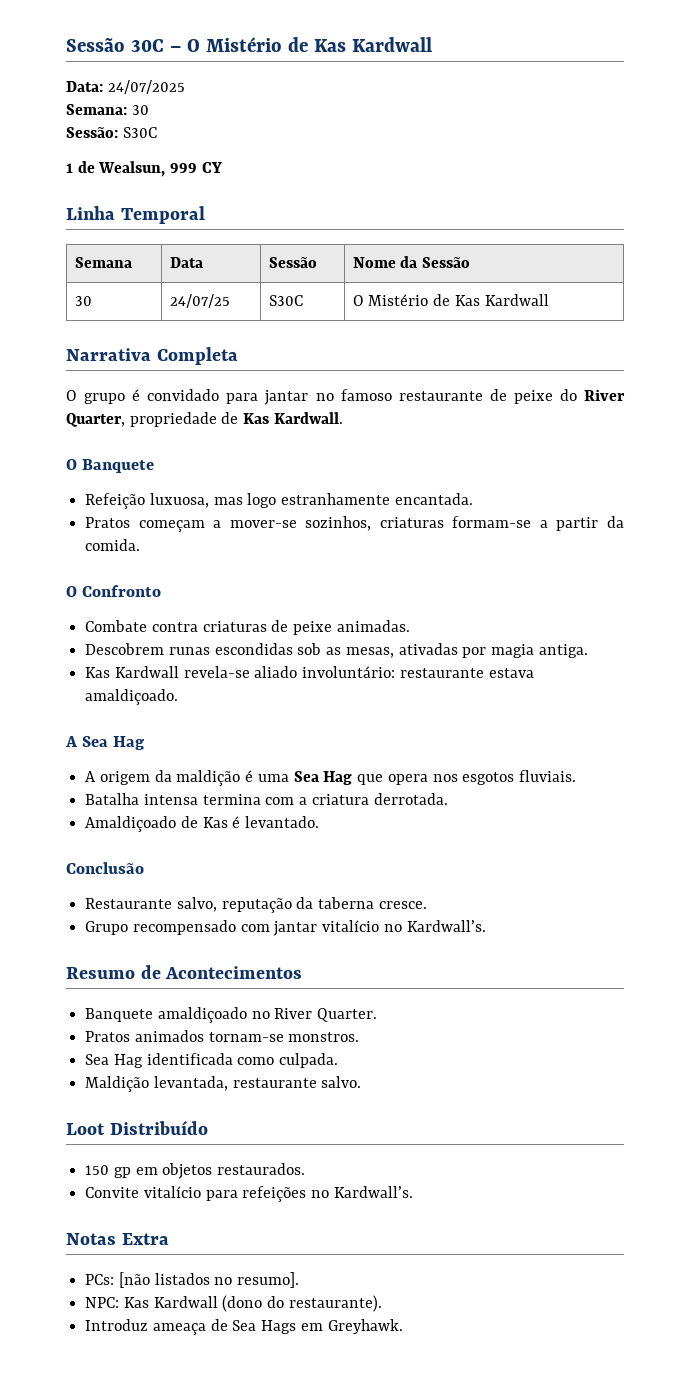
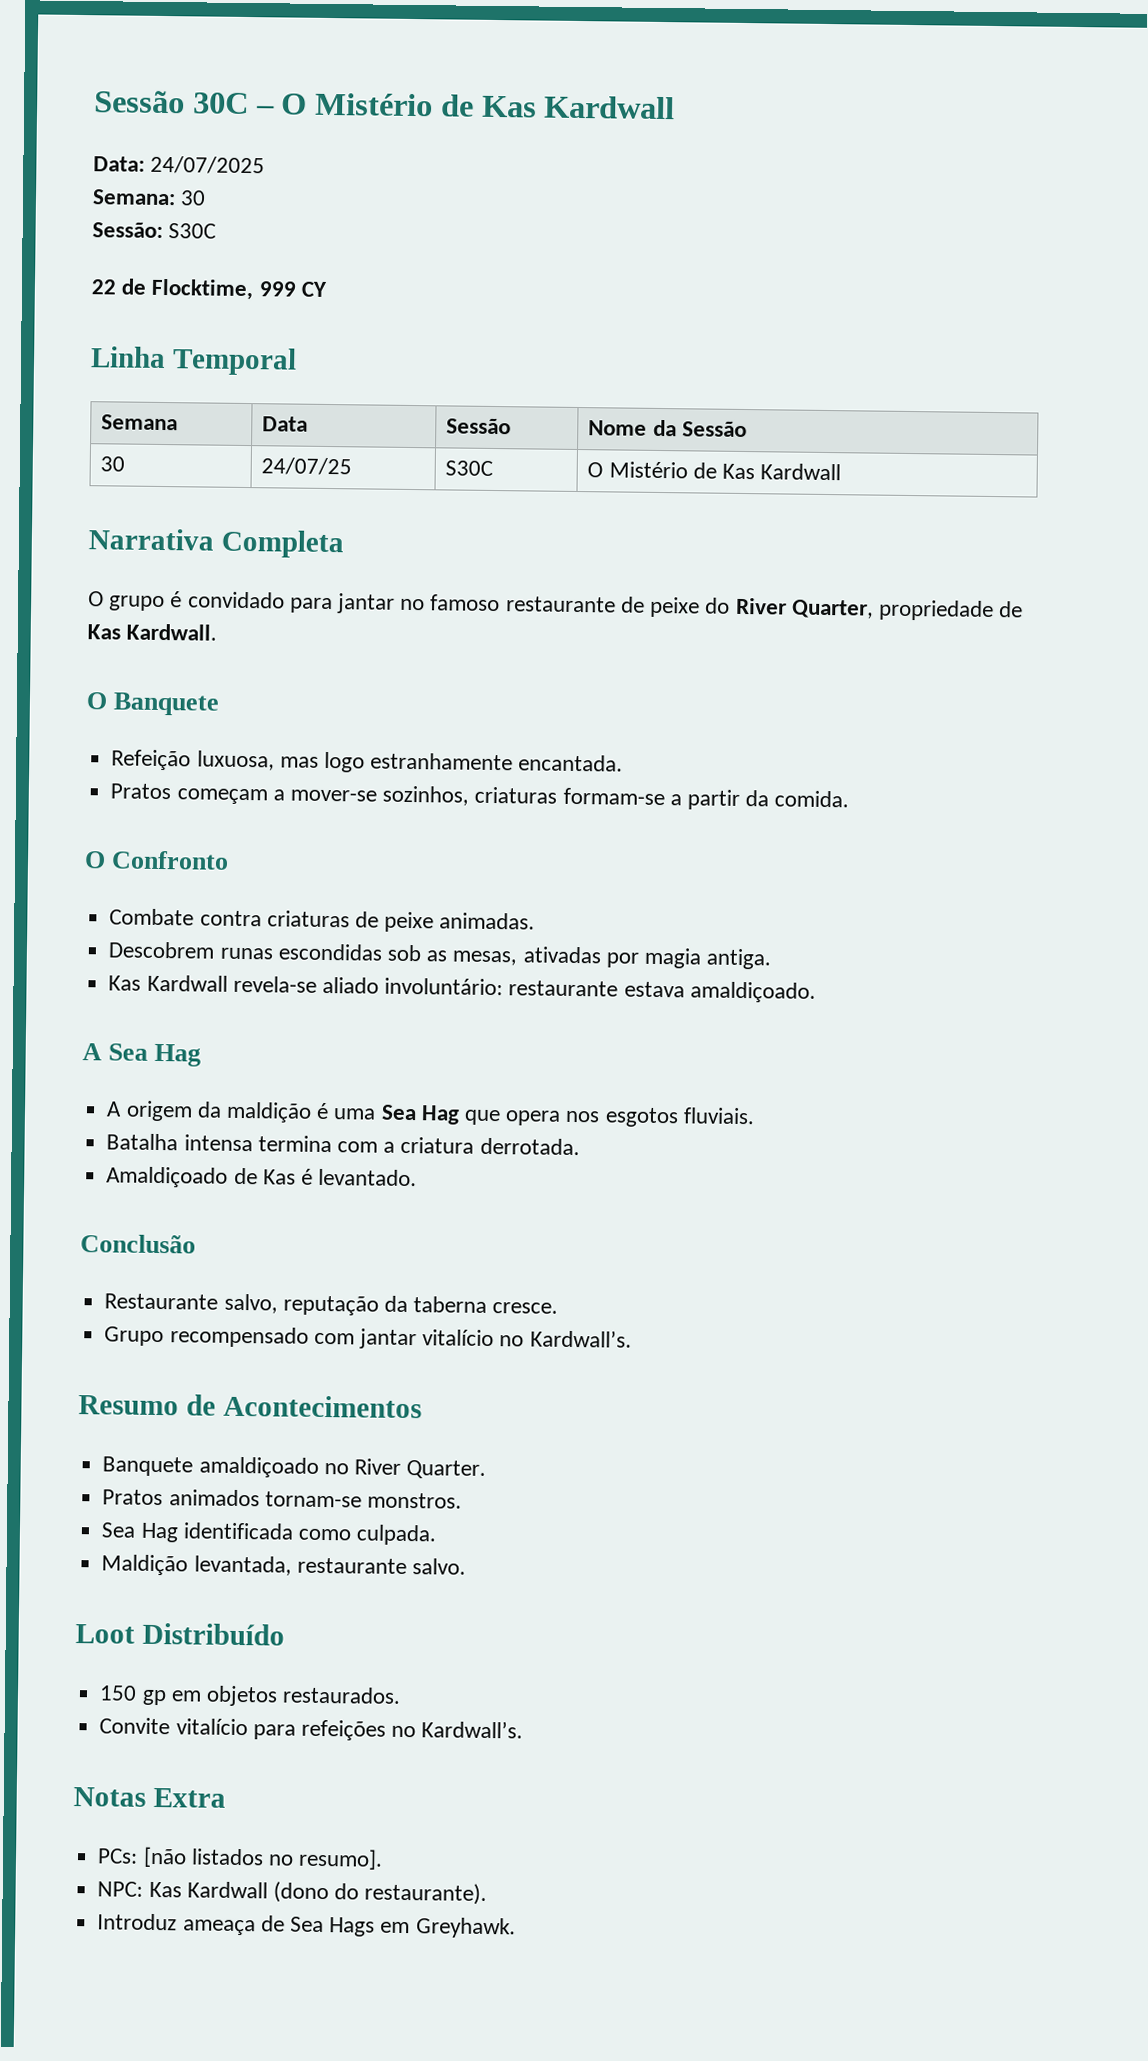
[66,161,166,177] 1 de Wealsun, -> [91,278,255,301] 22 de Flocktime,

